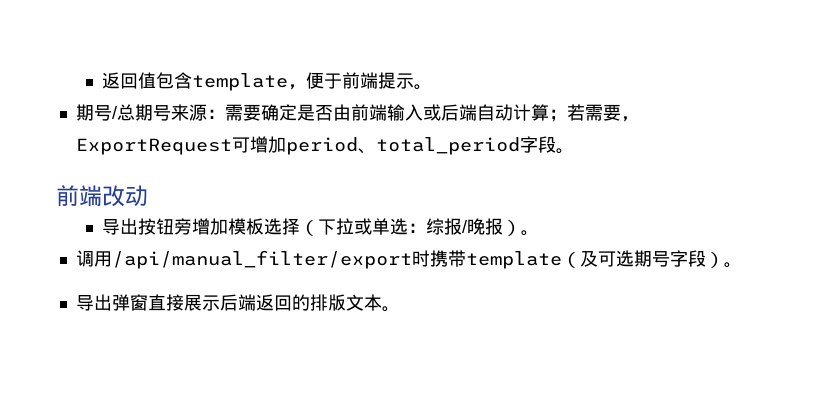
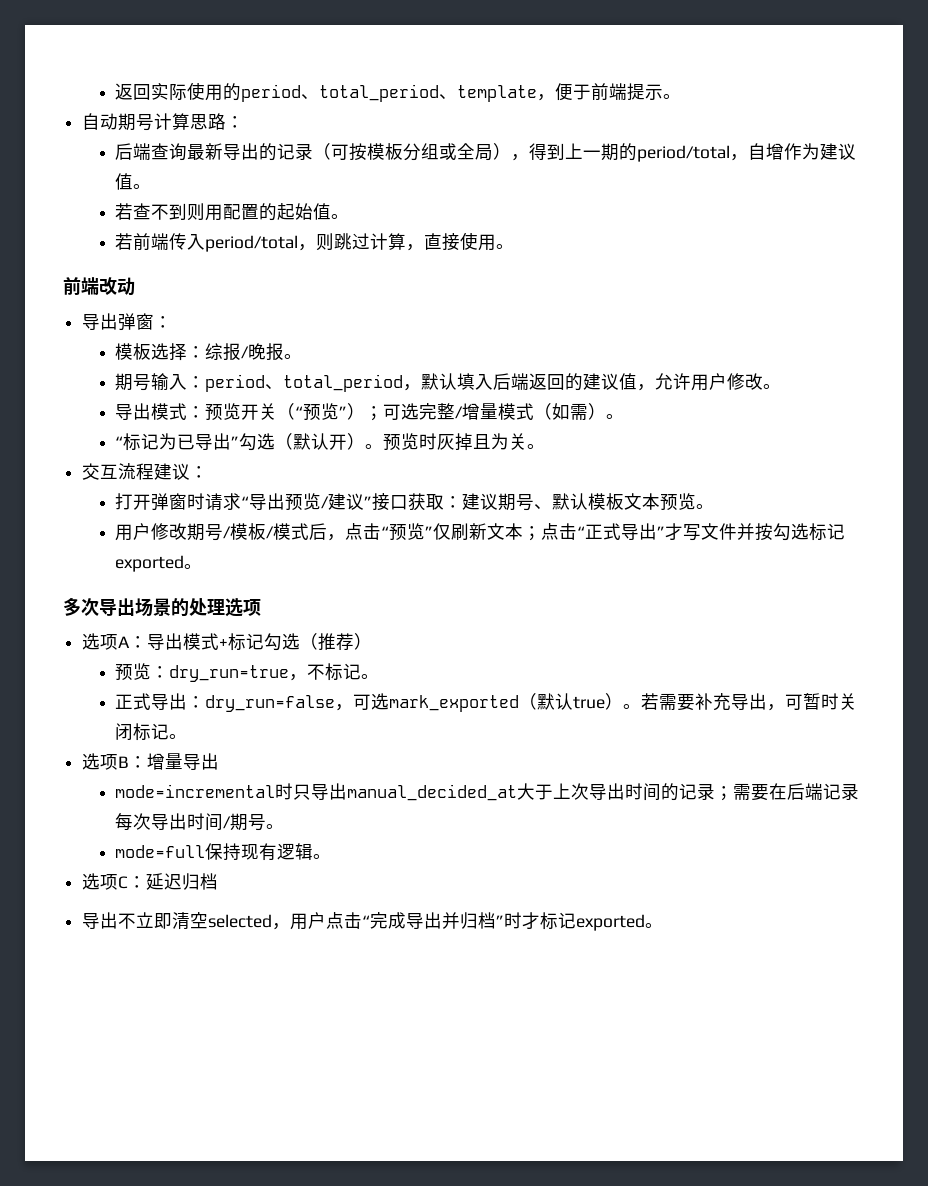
[101,72,192,89] 返回值包含 -> [115,82,458,102] 返回实际使用的period、total_period、
[75,104,639,122] [75,136,574,155] [56,185,148,207] [101,218,408,236] 期号/总期号来源：需要确定是否由前端输入或后端自动计算；若需要，ExportRequest可增加period、total_period字段。 // 前端改动 // 导出按钮旁增加模板选择（下拉或单选 -> [82,113,245,131] [115,143,857,162] [115,173,152,190] [115,203,350,221] [115,232,515,252] [63,277,135,296] [82,313,173,331] [115,343,188,361] 自动期号计算思路： // 后端查询最新导出的记录（可按模板分组或全局），得到上一期的period/total，自增作为建议值。 // 若查不到则用配置的起始值。 // 若前端传入period/total，则跳过计算，直接使用。 // 前端改动 // 导出弹窗： // 模板选择
[502,220,539,236] [75,250,742,269] [75,294,382,311] ）。 // 调用/api/manual_filter/export时携带template（及可选期号字段）。 // 导出弹窗直接展示后端返回的排版文本 -> [284,354,303,359] [115,373,782,392] [115,403,625,421] [115,433,546,451] [82,463,209,480] [115,493,715,511] [115,523,846,541] [115,555,203,572] [63,597,261,617] [82,633,373,651] [115,663,380,682] [115,693,858,712] [115,723,188,741] [82,753,220,770] [115,783,860,801] [115,813,285,831] [115,843,332,861] [82,873,219,890] [82,912,646,931] 。 // 期号输入：period、total_period，默认填入后端返回的建议值，允许用户修改。 // 导出模式：预览开关（“预览”）；可选完整/增量模式（如需）。 // “标记为已导出”勾选（默认开）。预览时灰掉且为关。 // 交互流程建议： // 打开弹窗时请求“导出预览/建议”接口获取：建议期号、默认模板文本预览。 // 用户修改期号/模板/模式后，点击“预览”仅刷新文本；点击“正式导出”才写文件并按勾选标记exported。 // 多次导出场景的处理选项 // 选项A：导出模式+标记勾选（推荐） // 预览：dry_run=true，不标记。 // 正式导出：dry_run=false，可选mark_exported（默认true）。若需要补充导出，可暂时关闭标记。 // 选项B：增量导出 // mode=incremental时只导出manual_decided_at大于上次导出时间的记录；需要在后端记录每次导出时间/期号。 // mode=full保持现有逻辑。 // 选项C：延迟归档 // 导出不立即清空selected，用户点击“完成导出并归档”时才标记exported

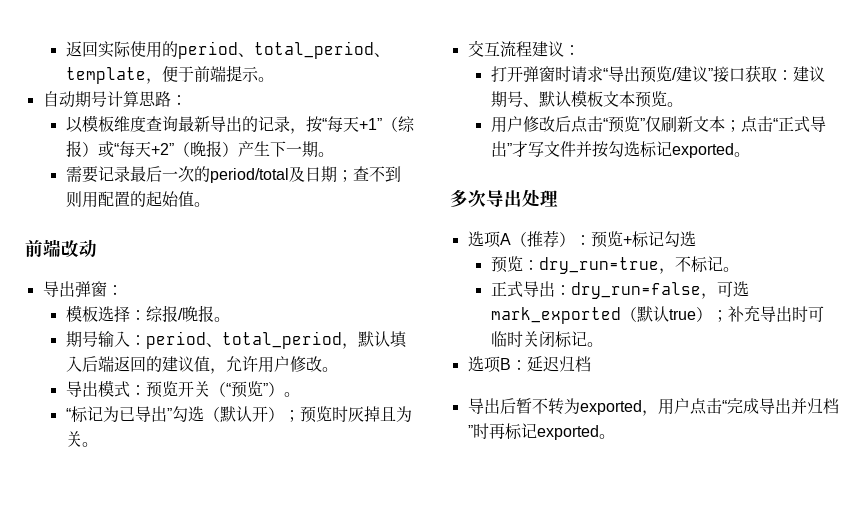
[115,143,152,160] 后端 -> [65,115,146,133] 以模板维度
[313,143,857,162] [115,173,152,190] [115,203,134,220] （可按模板分组或全局），得到上一期的period/total，自增作为建议值。 // 若 -> [289,116,415,134] [65,140,334,158] [65,166,353,183] ，按“每天+1”（综报）或“每天+2”（晚报）产生下一期。 // 需要记录最后一次的period/total及日期；
[115,232,515,252] // 若前端传入period/total，则跳过计算，直接使用。 -> (210, 204) none
[365,403,607,421] ；可选完整/增量模式（如需） -> (284, 389) none
[365,444,384,449] 。 -> [283,410,300,422] ；
[187,523,346,541] 期号/模板/模式后， -> [554,116,571,132] 后
[135,598,189,617] 场景的 -> (522, 198) none
[225,598,261,617] 选项 -> (558, 198) none
[129,633,220,650] ：导出模式 -> [510,230,623,248] （推荐）：预览
[300,633,373,651] （推荐） -> (696, 239) none
[623,693,696,711] 。若需要 -> [711,310,728,322] ；
[767,693,822,711] ，可暂 -> [791,306,824,322] [490,331,507,347] 时可临
[147,753,220,770] [115,783,860,801] [115,813,285,831] [115,843,332,861] [82,873,147,890] 增量导出 // mode=incremental时只导出manual_decided_at大于上次导出时间的记录；需要在后端记录每次导出时间/期号。 // mode=full保持现有逻辑。 // 选项C： -> (527, 365) none
[118,912,273,930] 不立即清空selected -> [499,398,642,415] 后暂不转为exported
[522,912,541,929] 才 -> [488,423,505,439] 再

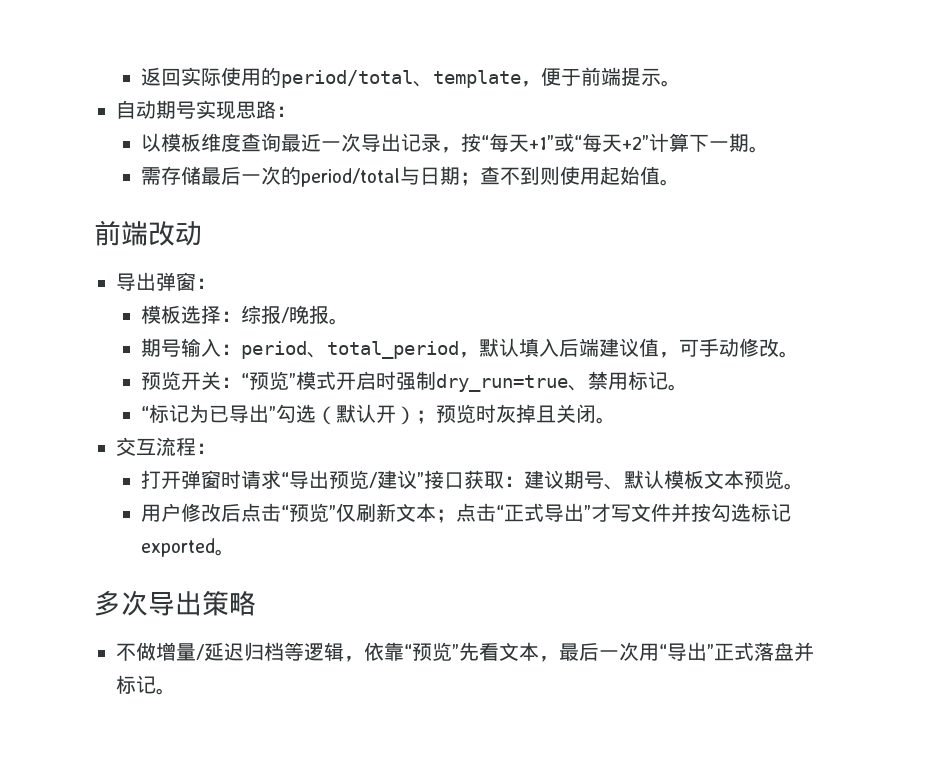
[177,41,374,59] period、total_period -> [280,70,413,88] period/total
[106,91,139,107] 计算 -> [196,100,236,120] 实现
[193,116,258,132] 新导出的 -> [300,133,401,152] 近一次导出
[381,116,415,132] [65,140,98,157] （综报） -> (554, 142) none
[173,140,270,157] （晚报）产生 -> [648,133,689,152] 计算
[81,166,130,183] 要记录 -> [160,166,201,185] 存储
[288,166,305,182] 及 -> [399,166,420,185] 与
[81,191,146,208] 用配置的 -> [559,166,600,185] 使用
[113,356,162,372] 返回的 -> (599, 347) none
[225,356,290,373] 允许用户 -> [678,338,739,357] 可手动
[65,380,146,397] 导出模式： -> (799, 354) none
[209,381,284,398] （“预览”） -> [220,371,668,392] ：“预览”模式开启时强制dry_run=true、禁用标记
[395,406,412,422] [65,431,82,447] 为关 -> [555,404,596,423] 关闭
[531,41,564,57] 建议 -> (196, 446) none
[522,189,558,207] [467,230,696,248] [490,256,739,274] [490,281,749,299] [490,306,824,324] [490,331,603,348] [467,356,591,373] [467,398,839,416] [467,423,599,440] 处理 // 选项A（推荐）：预览+标记勾选 // 预览：dry_run=true，不标记。 // 正式导出：dry_run=false，可选mark_exported（默认true）；补充导出时可临时关闭标记。 // 选项B：延迟归档 // 导出后暂不转为exported，用户点击“完成导出并归档”时再标记exported -> [202,590,256,616] [116,642,814,662] [116,675,156,694] 策略 // 不做增量/延迟归档等逻辑，依靠“预览”先看文本，最后一次用“导出”正式落盘并标记

